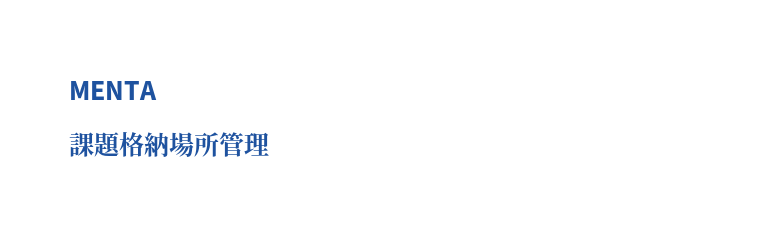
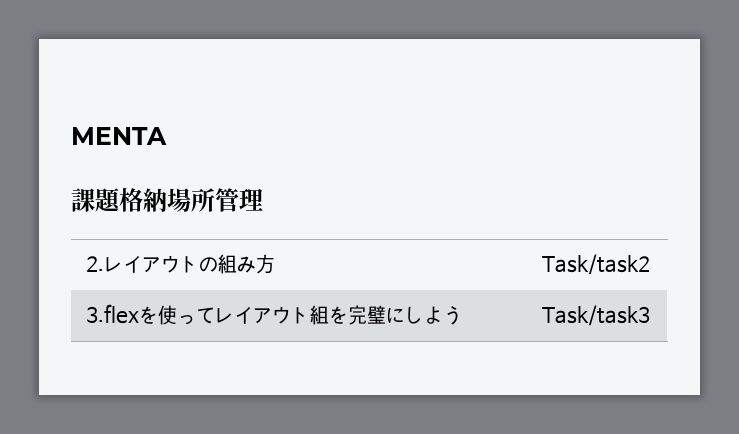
(269, 144) none -> [86,254,276,274] [542,254,651,275] [86,304,463,325] [542,305,651,326] // 2.レイアウトの組み方 | Task/task2 // 3.flexを使ってレイアウト組を完璧にしよう | Task/task3

